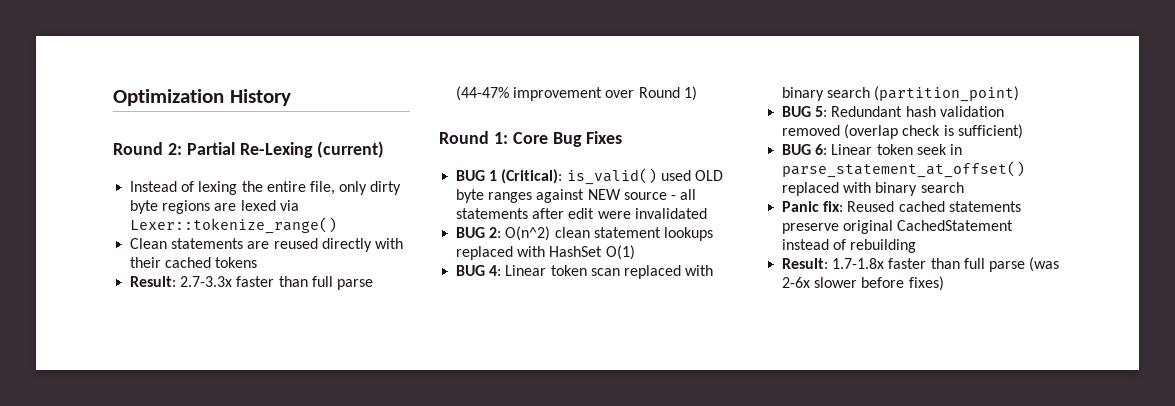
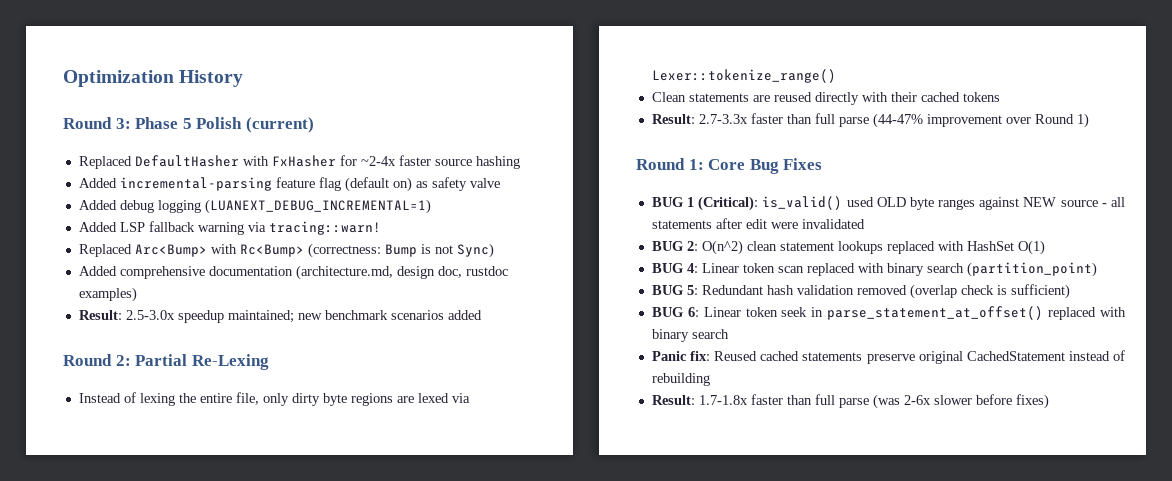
(291, 97) none -> [63,117,314,133] [78,155,520,169] [78,177,500,192] [78,199,431,214] [78,221,381,235] [78,243,494,258] [78,265,508,280] [78,287,137,302] [78,310,482,323] // Round 3: Phase 5 Polish (current) // Replaced DefaultHasher with FxHasher for ~2-4x faster source hashing // Added incremental-parsing feature flag (default on) as safety valve // Added debug logging (LUANEXT_DEBUG_INCREMENTAL=1) // Added LSP fallback warning via tracing::warn! // Replaced Arc<Bump> with Rc<Bump> (correctness: Bump is not Sync) // Added comprehensive documentation (architecture.md, design doc, rustdoc examples) // Result: 2.5-3.0x speedup maintained; new benchmark scenarios added
[317,141,385,158] (current) -> (269, 362) none

